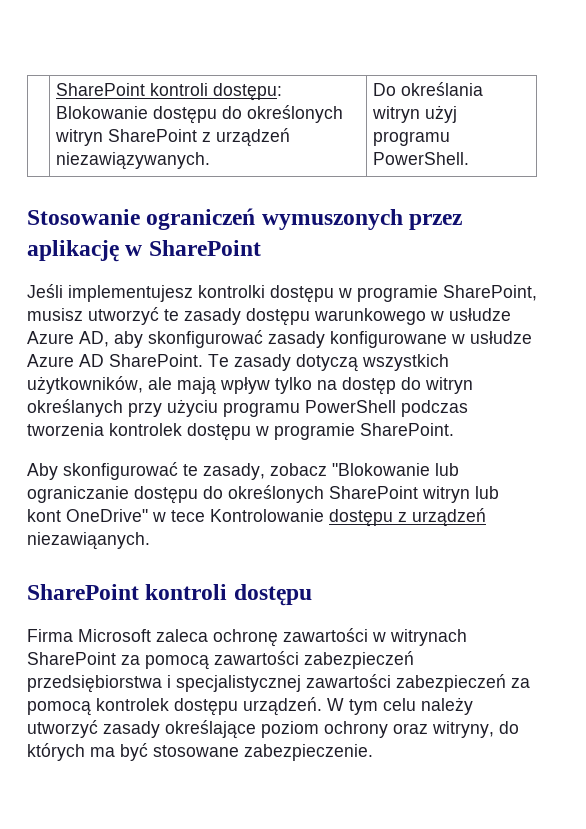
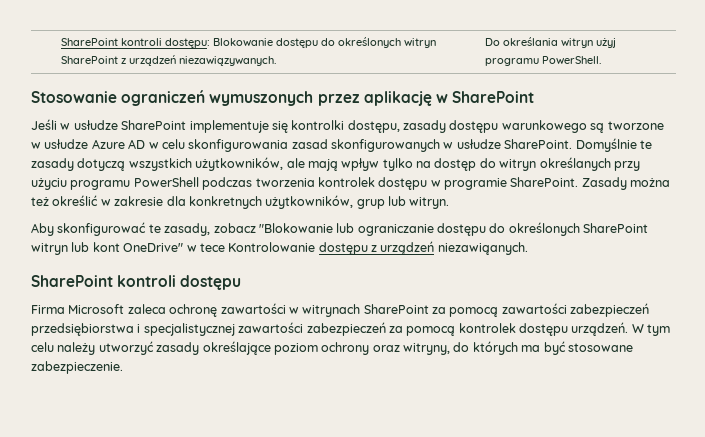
[68,285,537,303] [27,307,511,326] [27,330,532,348] [27,354,229,367] implementujesz kontrolki dostępu w programie SharePoint, musisz utworzyć te zasady dostępu warunkowego w usłudze Azure AD, aby skonfigurować zasady konfigurowane w usłudze Azure AD SharePoint. Te -> [60,120,664,133] [31,138,652,152] w usłudze SharePoint implementuje się kontrolki dostępu, zasady dostępu warunkowego są tworzone w usłudze Azure AD w celu skonfigurowania zasad skonfigurowanych w usłudze SharePoint. Domyślnie te
(454, 429) none -> [581,177,671,190] [31,195,450,209] Zasady można też określić w zakresie dla konkretnych użytkowników, grup lub witryn.

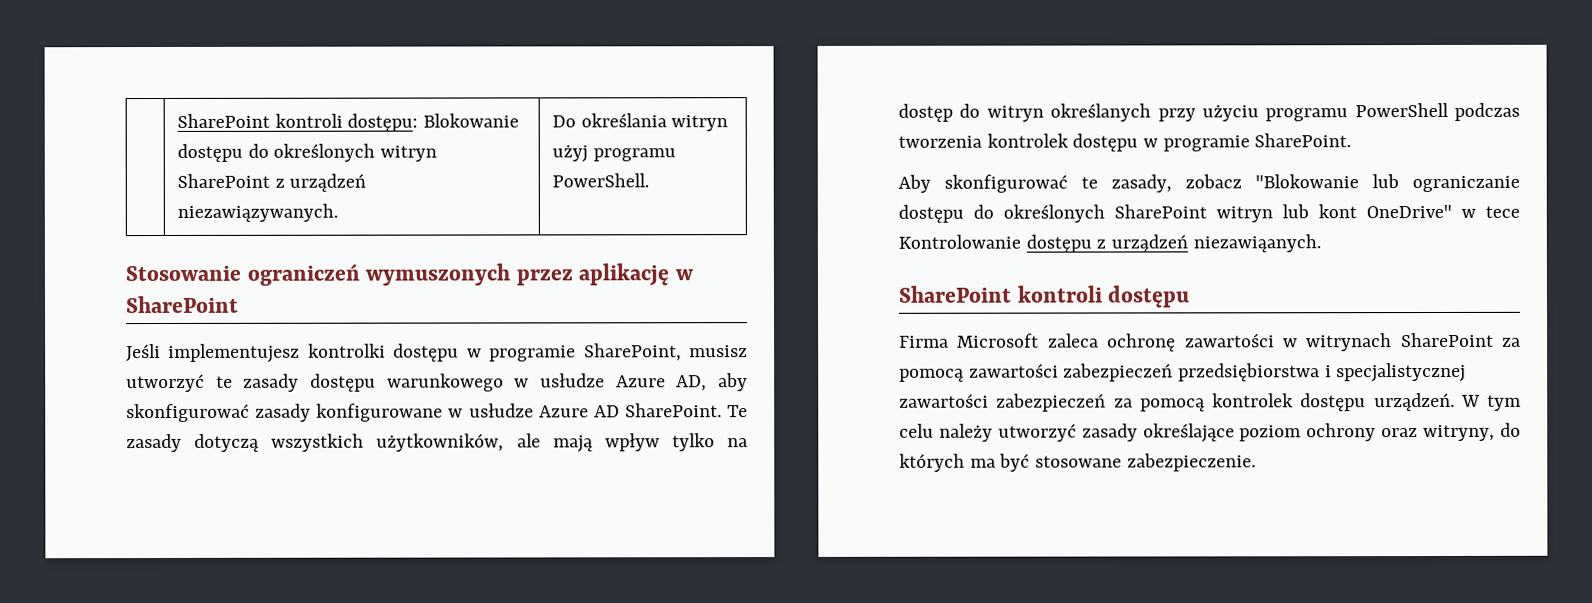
[60,120,664,133] [31,138,652,152] w usłudze SharePoint implementuje się kontrolki dostępu, zasady dostępu warunkowego są tworzone w usłudze Azure AD w celu skonfigurowania zasad skonfigurowanych w usłudze SharePoint. Domyślnie te -> [168,343,749,363] [126,373,748,393] [126,403,748,423] implementujesz kontrolki dostępu w programie SharePoint, musisz utworzyć te zasady dostępu warunkowego w usłudze Azure AD, aby skonfigurować zasady konfigurowane w usłudze Azure AD SharePoint. Te
[581,177,671,190] [31,195,450,209] Zasady można też określić w zakresie dla konkretnych użytkowników, grup lub witryn. -> (1352, 140) none

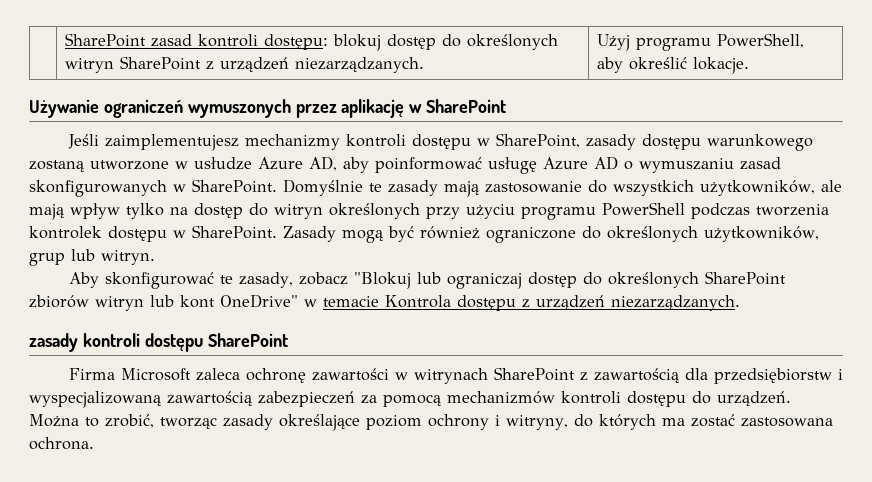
[177,113,271,128] | SharePoint -> [65,33,193,47] | SharePoint zasad
[423,113,520,128] [177,143,244,162] Blokowanie dostępu -> [333,34,437,51] blokuj dostęp
[177,203,339,222] [552,113,729,132] [552,144,676,163] [552,173,650,188] [125,265,241,282] niezawiązywanych. | Do określania witryn użyj programu PowerShell. // Stosowanie -> [295,57,425,73] [597,33,805,51] [597,57,750,74] [29,99,99,118] niezarządzanych. | Użyj programu PowerShell, aby określić lokacje. // Używanie
[168,343,749,363] [126,373,233,393] implementujesz kontrolki dostępu w programie SharePoint, musisz utworzyć te -> [104,133,580,151] zaimplementujesz mechanizmy kontroli dostępu w SharePoint,
(504, 382) none -> [29,160,169,172] zostaną utworzone
[126,403,748,423] [126,433,260,453] skonfigurować zasady konfigurowane w usłudze Azure AD SharePoint. Te zasady dotyczą -> [375,156,781,174] [29,179,607,197] poinformować usługę Azure AD o wymuszaniu zasad skonfigurowanych w SharePoint. Domyślnie te zasady mają zastosowanie do
[1050,103,1152,122] określanych -> [329,203,420,219] określonych
[1162,133,1352,152] programie SharePoint. -> [192,225,819,243] [29,249,155,266] SharePoint. Zasady mogą być również ograniczone do określonych użytkowników, grup lub witryn.
[1255,174,1520,193] [898,204,964,223] "Blokowanie lub ograniczanie dostępu -> [353,272,577,289] "Blokuj lub ograniczaj dostęp
(1207, 211) none -> [29,295,89,308] zbiorów
[1485,205,1520,218] [898,234,1021,249] tece Kontrolowanie -> [323,295,451,308] temacie Kontrola
[1192,234,1321,253] [898,285,1191,308] niezawiąanych. // SharePoint kontroli dostępu -> [611,295,740,311] [29,333,288,352] niezarządzanych. // zasady kontroli dostępu SharePoint
[1502,337,1521,347] [899,362,1467,383] [899,392,1521,412] [899,423,1077,442] za pomocą zawartości zabezpieczeń przedsiębiorstwa i specjalistycznej zawartości zabezpieczeń za pomocą kontrolek dostępu urządzeń. W tym celu należy utworzyć -> [579,368,843,384] [29,391,791,408] [29,414,217,429] z zawartością dla przedsiębiorstw i wyspecjalizowaną zawartością zabezpieczeń za pomocą mechanizmów kontroli dostępu do urządzeń. Można to zrobić, tworząc
[1381,428,1419,438] oraz -> [495,415,500,426] i
[999,453,1256,472] być stosowane zabezpieczenie. -> [690,414,833,427] [29,437,94,450] zostać zastosowana ochrona.

